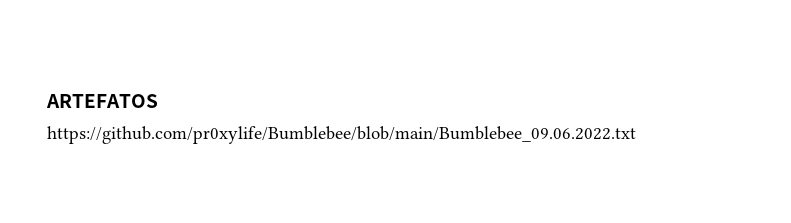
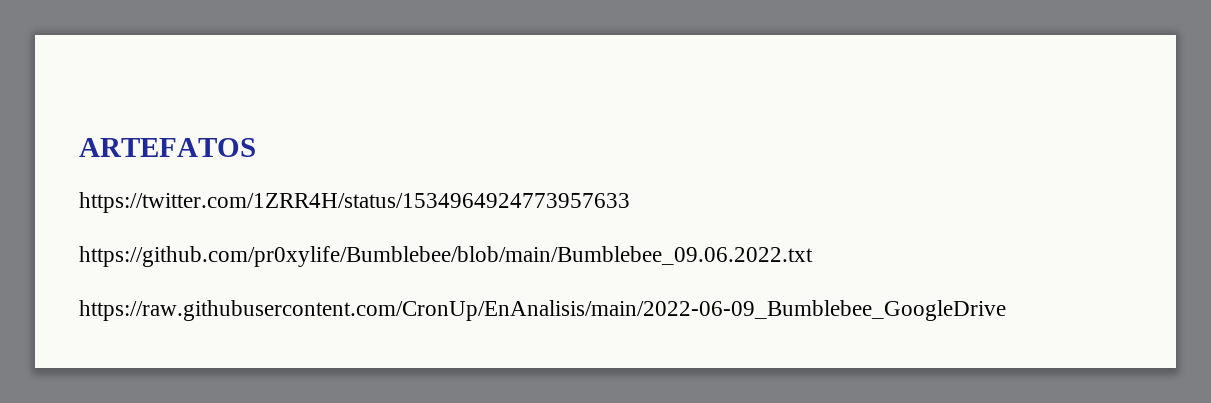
(158, 101) none -> [79,192,630,213] // https://twitter.com/1ZRR4H/status/1534964924773957633
(636, 135) none -> [79,300,1006,321] // https://raw.githubusercontent.com/CronUp/EnAnalisis/main/2022-06-09_Bumblebee_GoogleDrive

